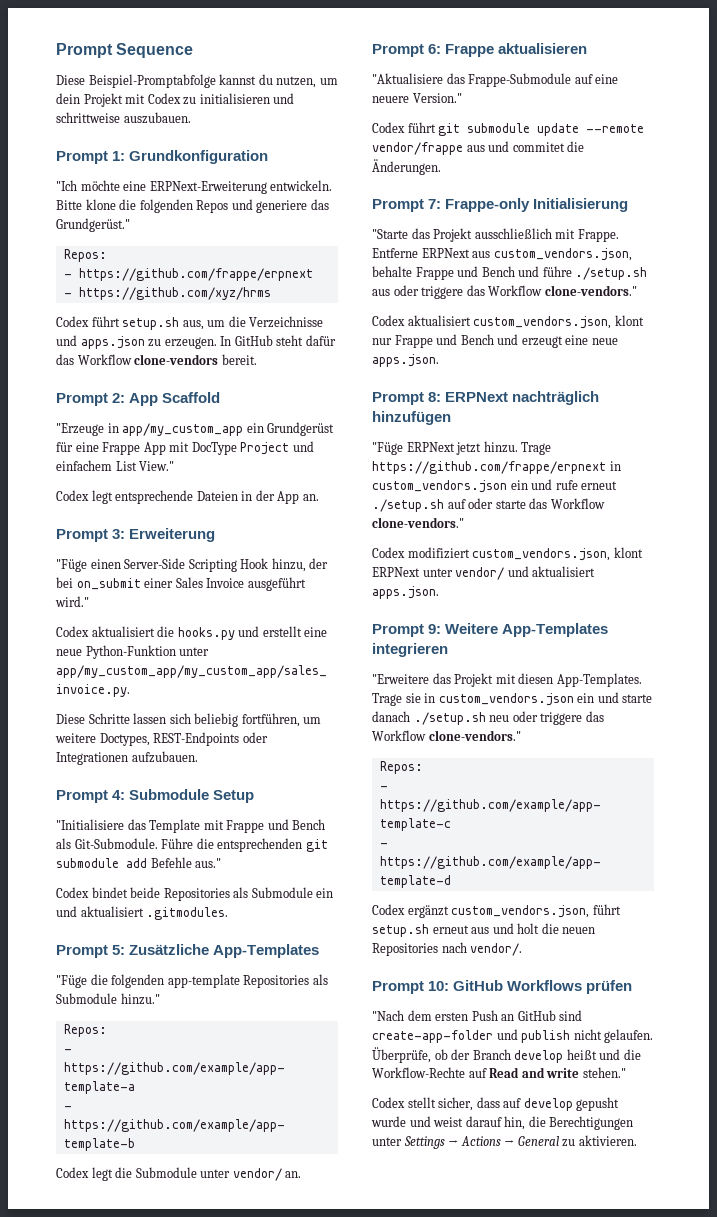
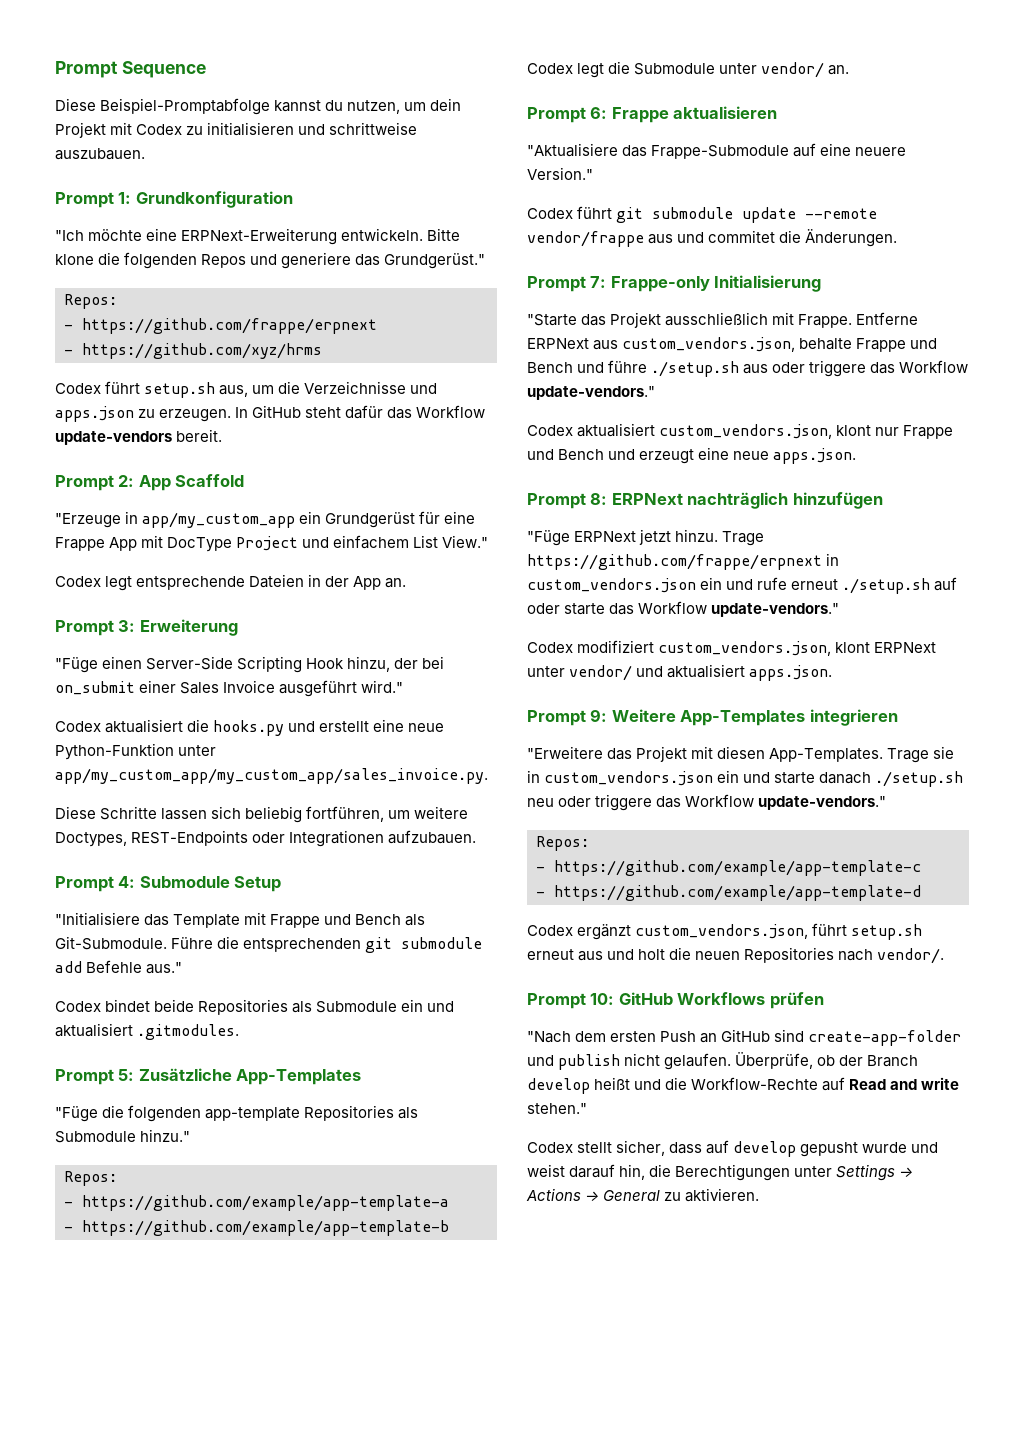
[134,354,219,365] clone-vendors -> [55,431,172,445] update-vendors
[544,285,637,296] clone-vendors." -> [527,386,655,400] update-vendors."
[372,517,464,528] clone-vendors." -> [711,603,840,617] update-vendors."
[428,730,521,741] clone-vendors." -> [758,796,887,810] update-vendors."

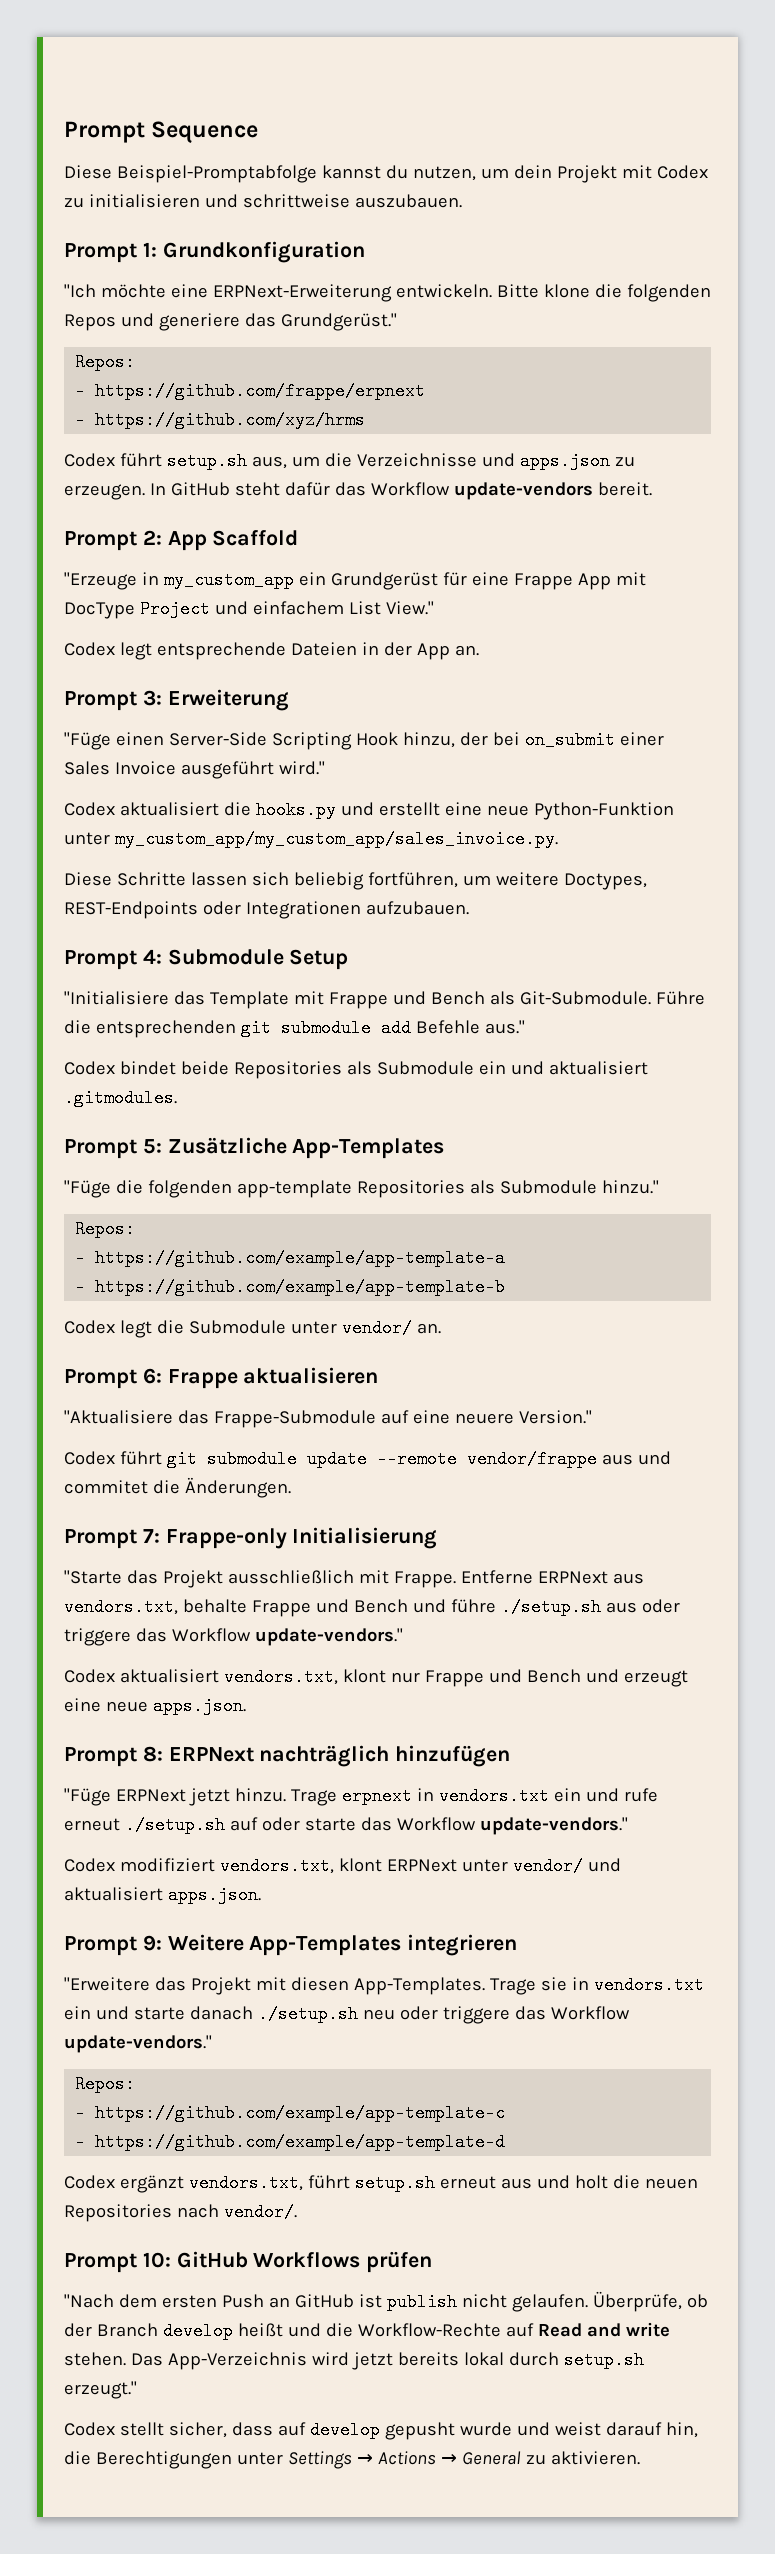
[142,512,296,528] app/my_custom_app -> [163,571,294,589] my_custom_app
[55,768,488,784] app/my_custom_app/my_custom_app/sales_invoice.py. -> [114,830,558,848] my_custom_app/my_custom_app/sales_invoice.py.
[622,337,796,352] custom_vendors.json, -> [64,1598,178,1616] vendors.txt,
[659,424,833,439] custom_vendors.json, -> [223,1668,338,1686] vendors.txt,
[527,553,840,570] [527,578,696,593] https://github.com/frappe/erpnext in custom_vendors.json -> [341,1787,549,1805] erpnext in vendors.txt
[658,641,832,656] custom_vendors.json, -> [219,1857,334,1875] vendors.txt,
[544,771,714,786] custom_vendors.json -> [593,1976,704,1994] vendors.txt
[635,924,809,939] custom_vendors.json, -> [188,2174,303,2192] vendors.txt,
[774,1029,962,1046] [527,1055,554,1066] sind create-app-folder und -> [358,2294,382,2308] ist
[527,1103,587,1114] stehen." -> [64,2351,644,2370] [64,2381,137,2399] stehen. Das App-Verzeichnis wird jetzt bereits lokal durch setup.sh erzeugt."

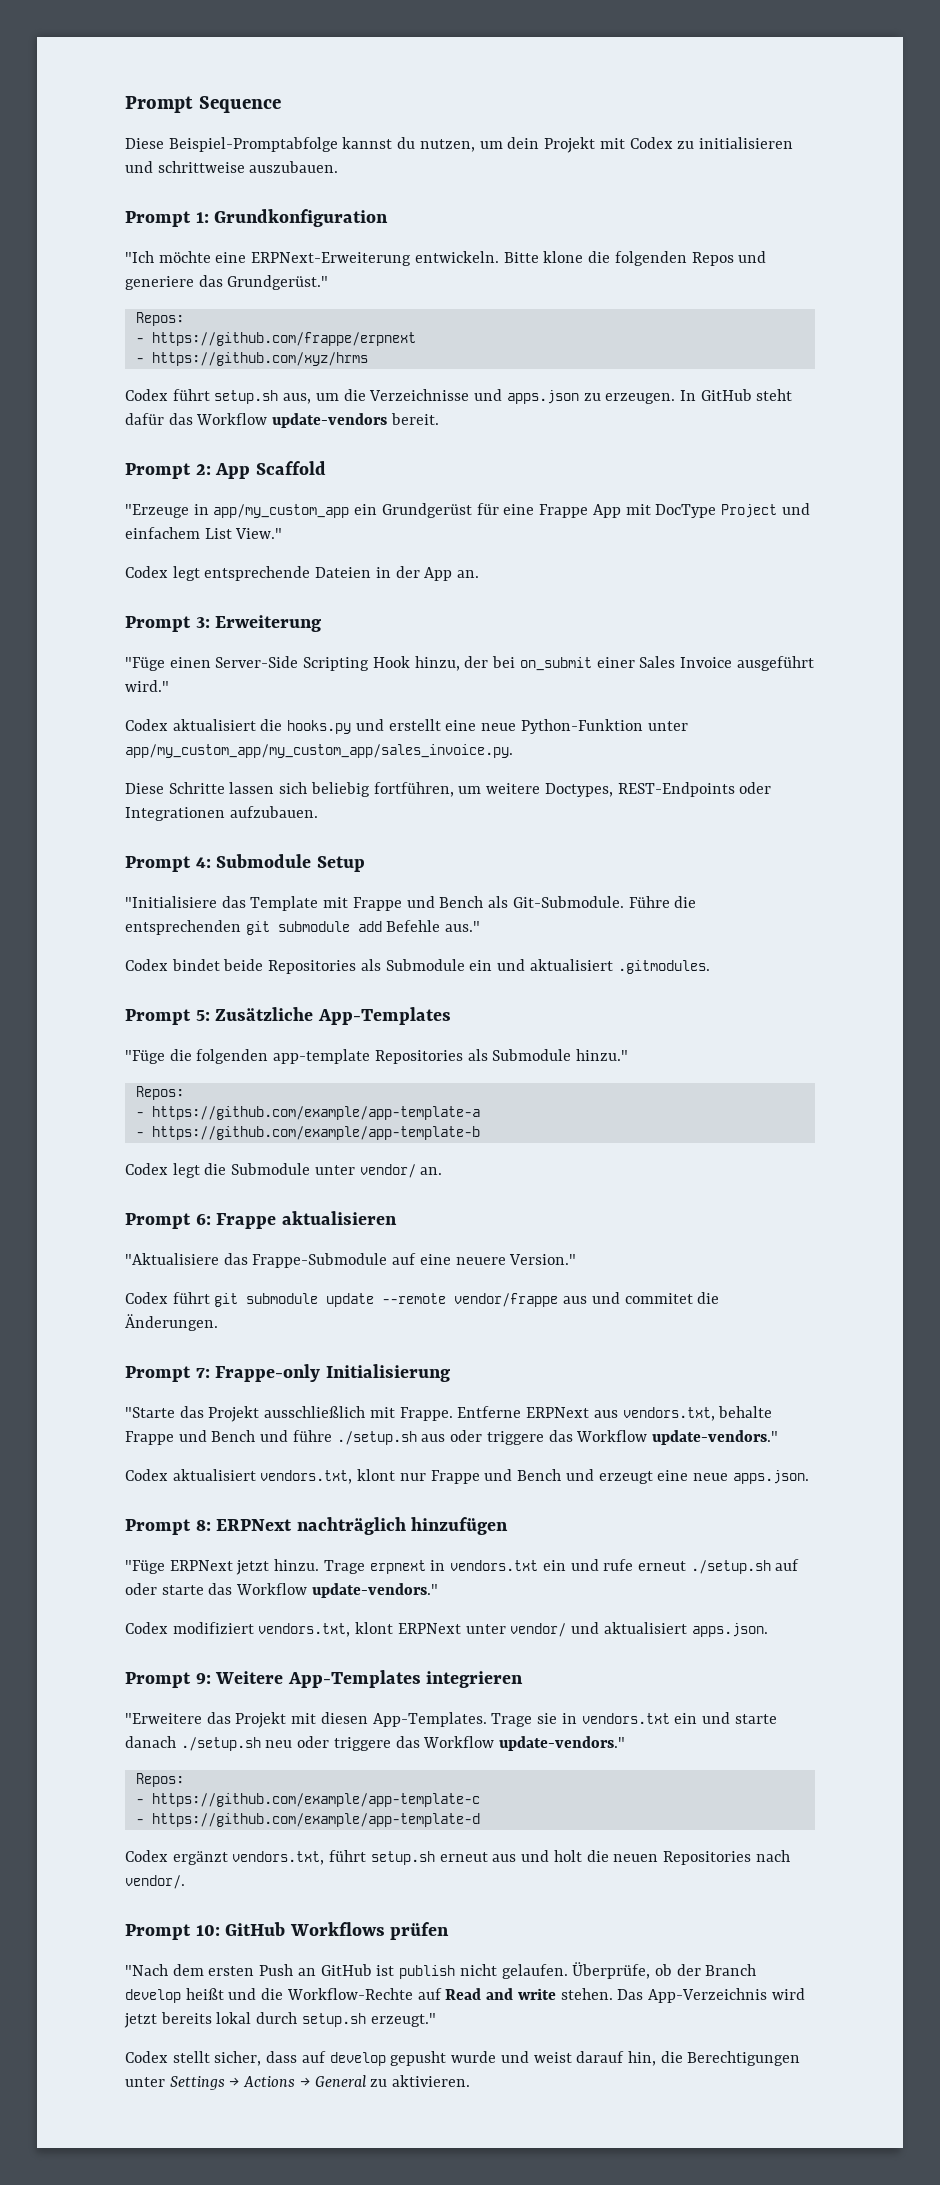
[163,571,294,589] my_custom_app -> [213,504,350,518] app/my_custom_app
[114,830,558,848] my_custom_app/my_custom_app/sales_invoice.py. -> [125,744,513,758] app/my_custom_app/my_custom_app/sales_invoice.py.

